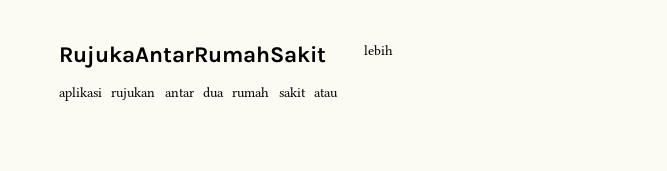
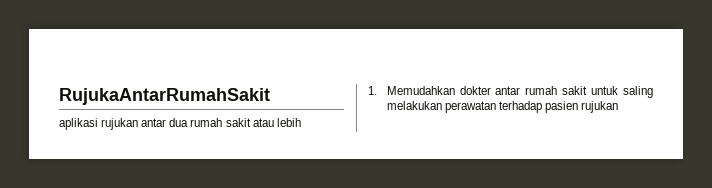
(393, 50) none -> [368,86,653,98] [386,101,619,113] // 1. Memudahkan dokter antar rumah sakit untuk saling melakukan perawatan terhadap pasien rujukan

